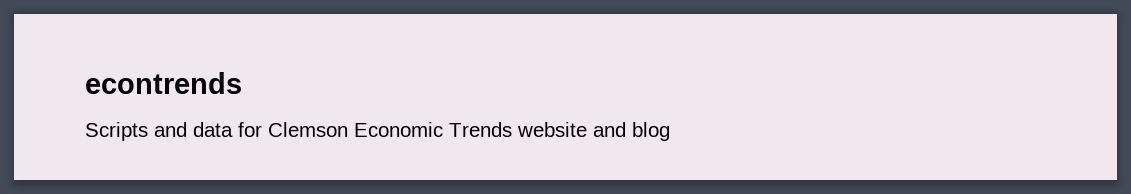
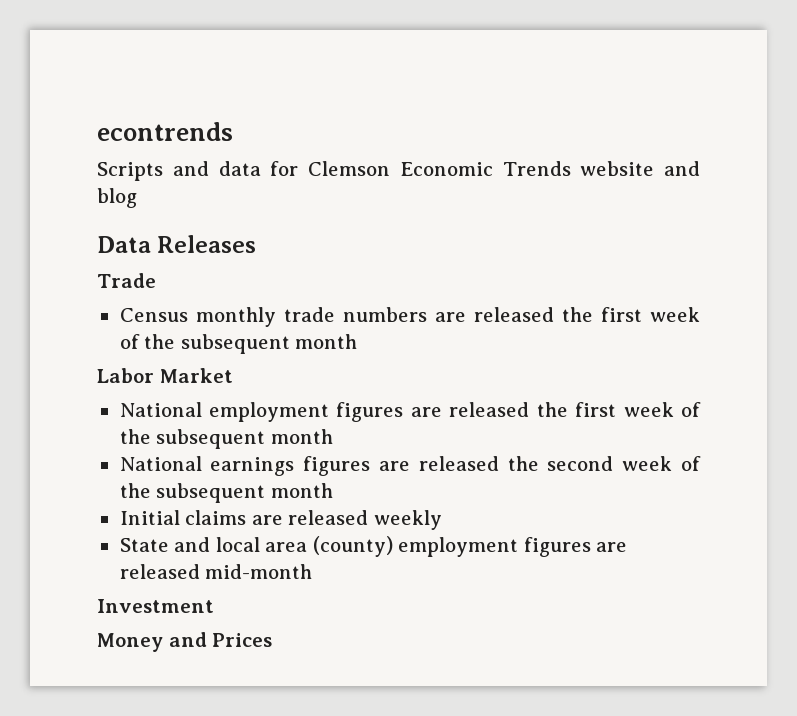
(670, 131) none -> [97,235,257,253] [97,273,156,288] [119,307,701,327] [119,334,358,354] [97,368,233,383] [119,402,702,422] [119,429,333,449] [119,456,702,476] [119,483,333,503] [119,510,442,530] [119,536,628,557] [119,564,313,579] [97,599,214,613] [97,632,273,652] // Data Releases // Trade // Census monthly trade numbers are released the first week of the subsequent month // Labor Market // National employment figures are released the first week of the subsequent month // National earnings figures are released the second week of the subsequent month // Initial claims are released weekly // State and local area (county) employment figures are released mid-month // Investment // Money and Prices

